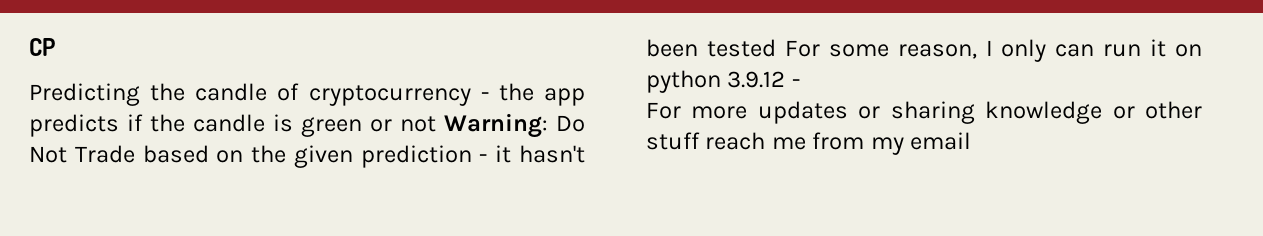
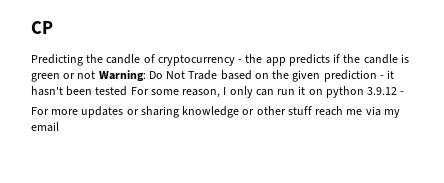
[812,132,865,150] from -> [365,106,381,116] via

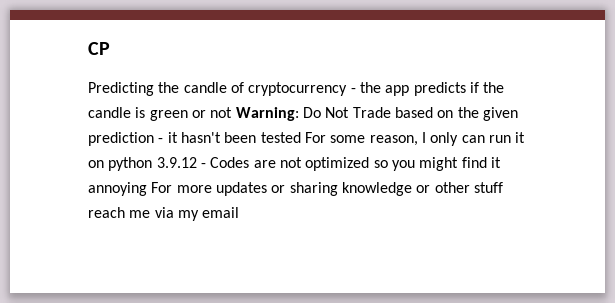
(405, 93) // -> [210,157,501,171] [88,182,147,196] Codes are not optimized so you might find it annoying

